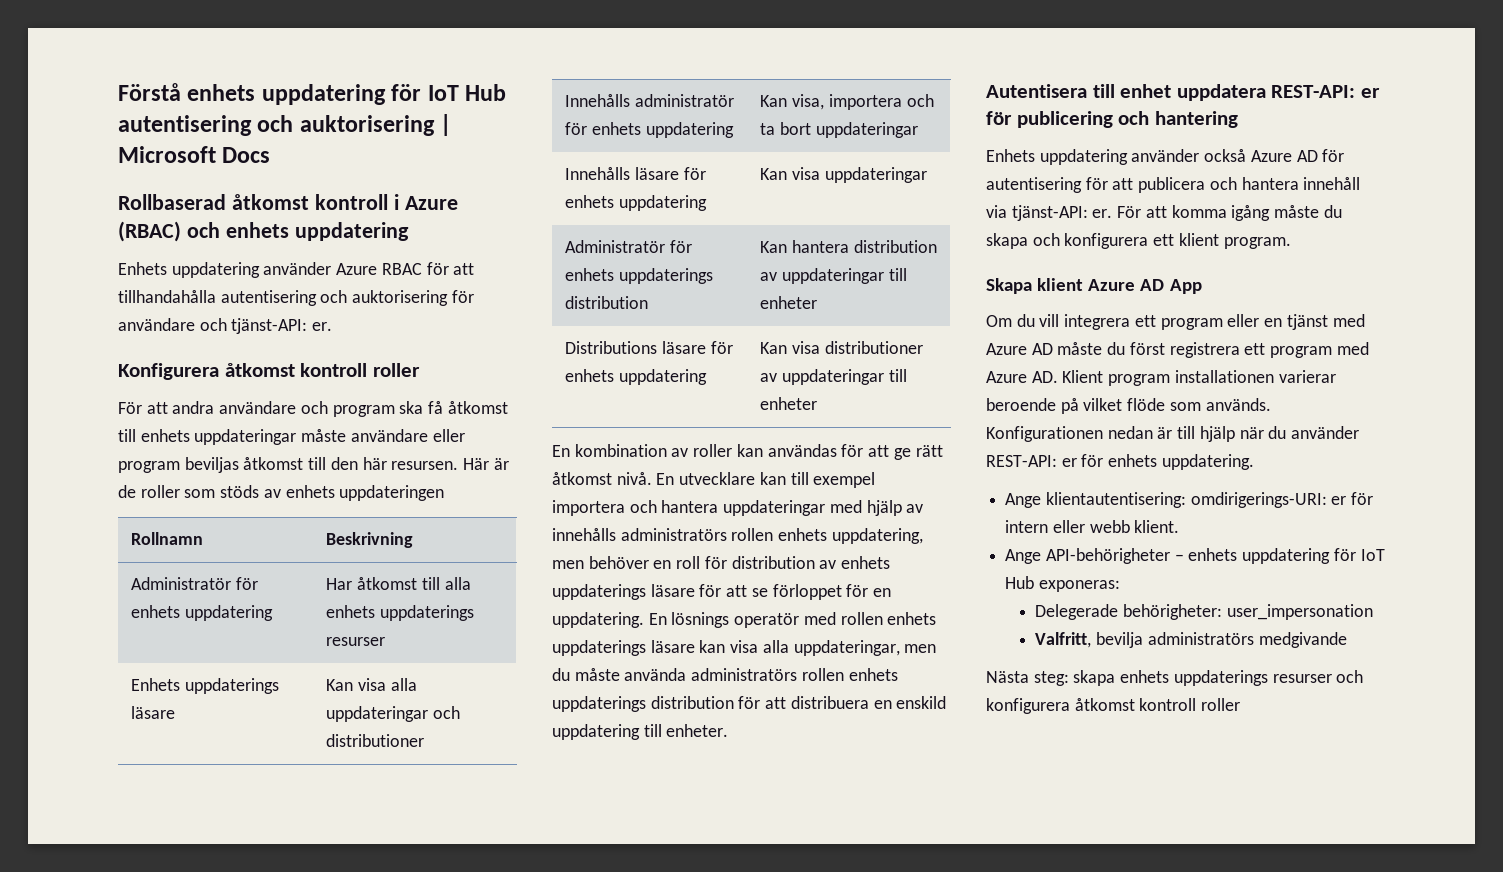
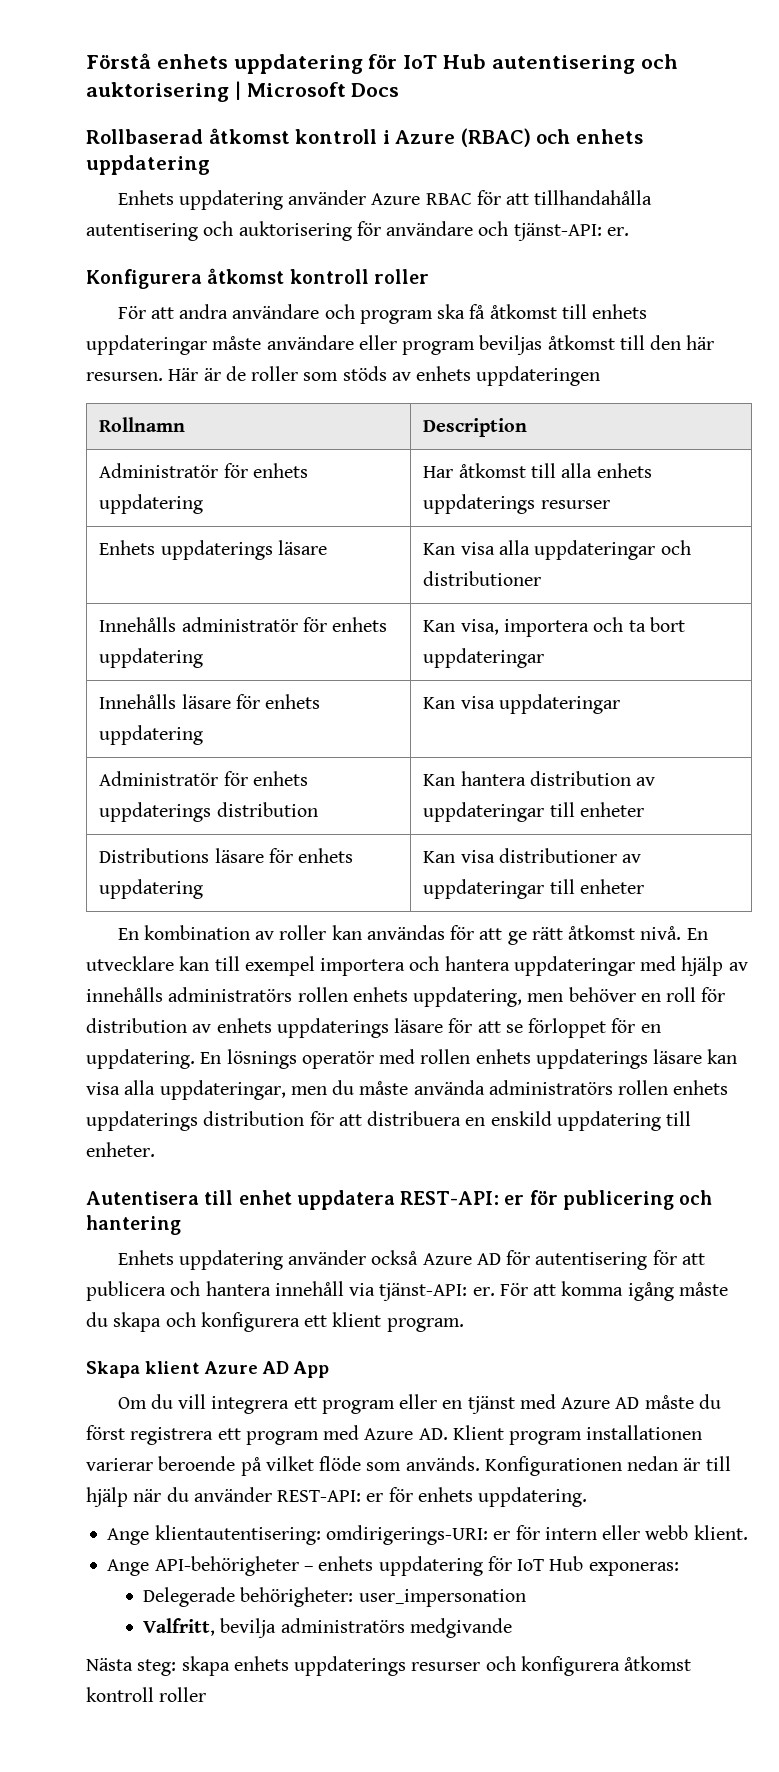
[326,532,414,548] Beskrivning -> [423,418,528,437] Description

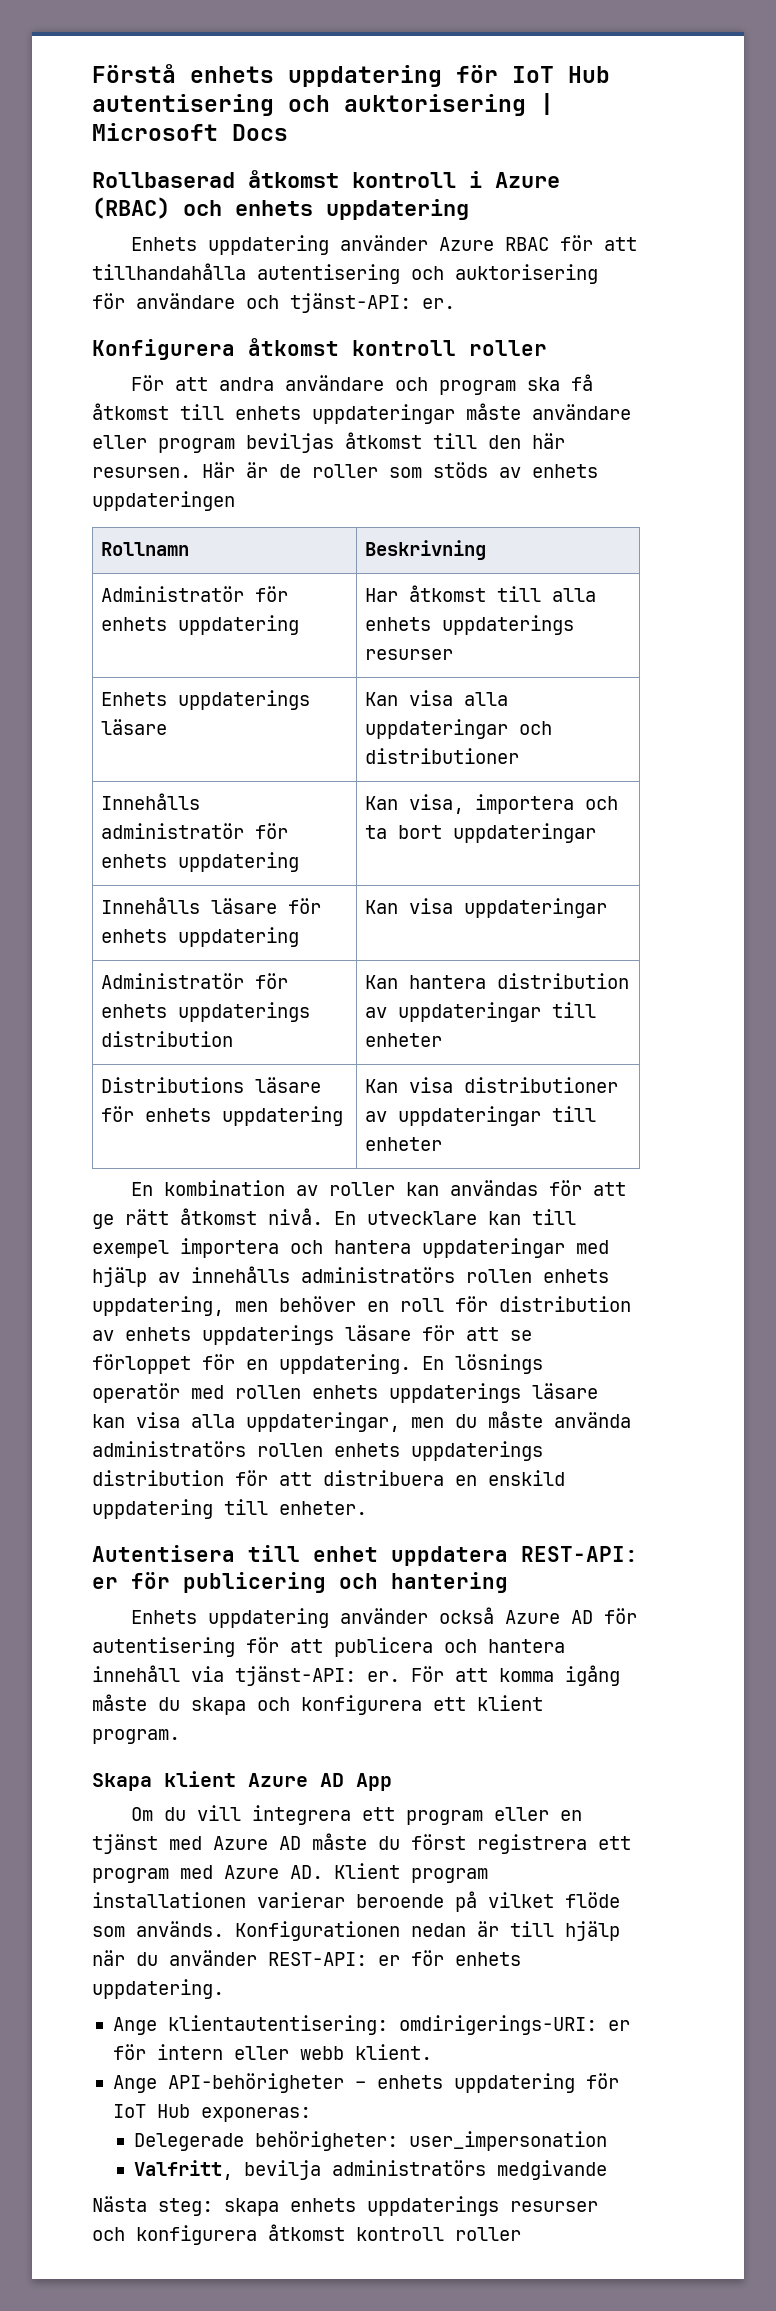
[423,418,528,437] Description -> [364,540,486,560] Beskrivning

